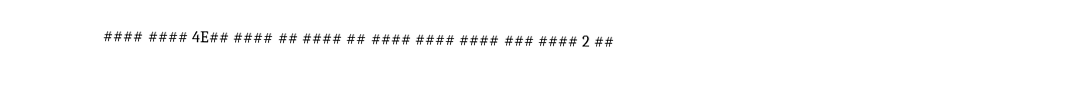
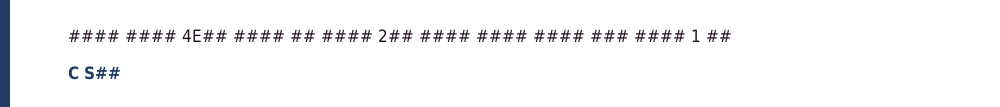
[346,33,368,45] ## -> [378,29,414,42] 2##
[582,35,616,47] 2 ## -> [691,29,732,42] [68,66,121,80] 1 ## // C S##

